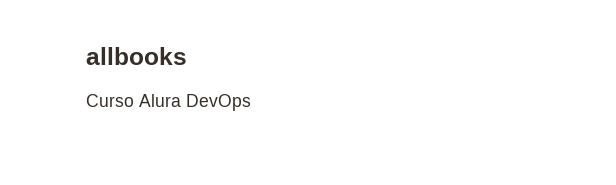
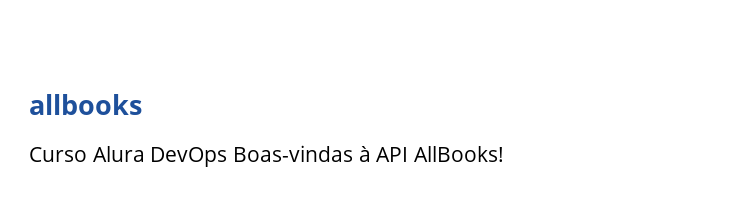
(251, 102) none -> [233,145,505,162] Boas-vindas à API AllBooks!

